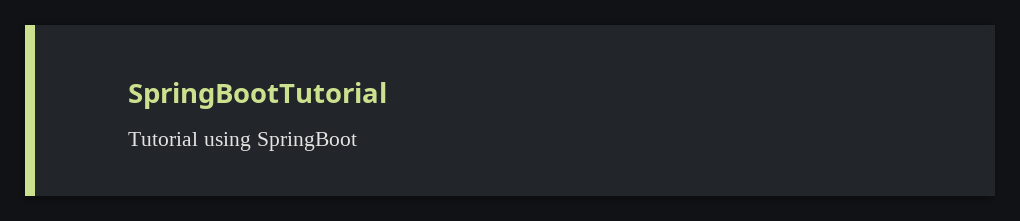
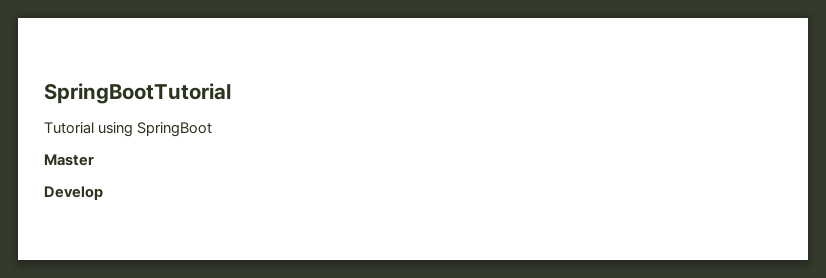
(357, 141) none -> [44,154,94,166] [44,186,103,200] // Master // Develop

